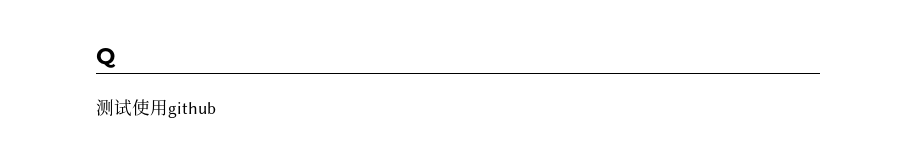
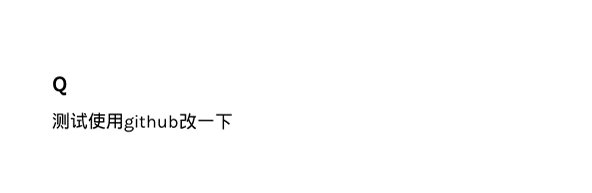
(216, 110) none -> [178,112,233,130] 改一下

